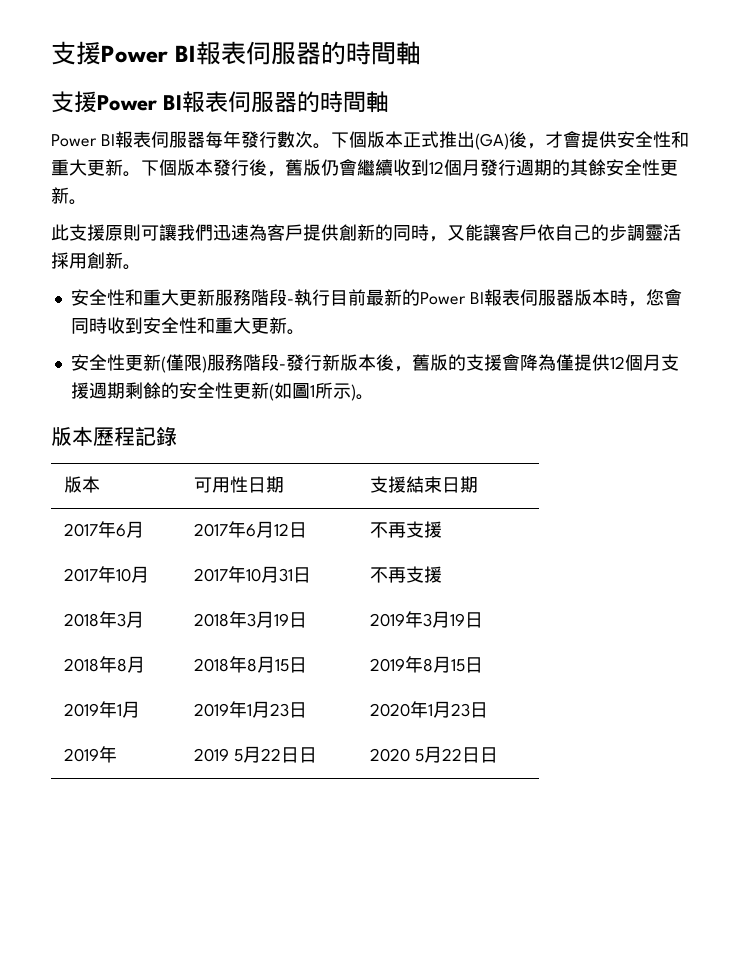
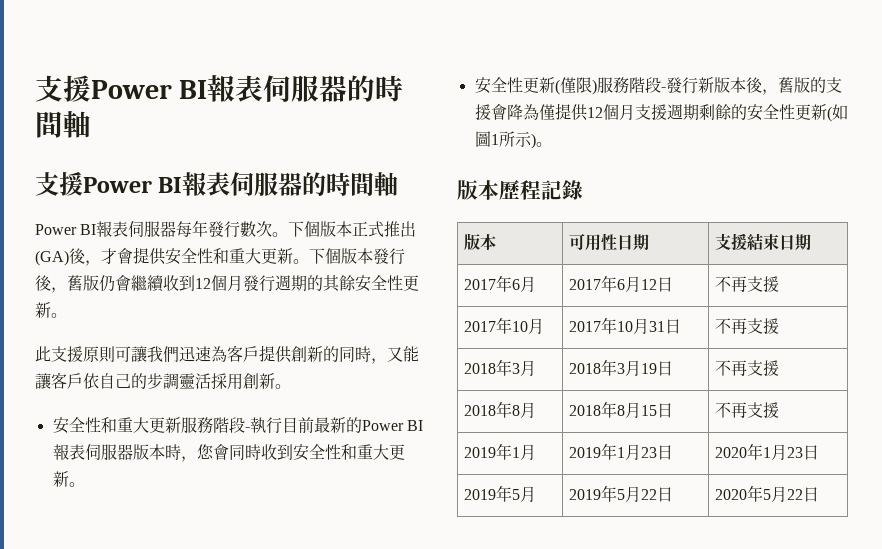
[369,611,483,628] 2019年3月19日 -> [714,360,779,376] 不再支援
[369,656,483,673] 2019年8月15日 -> [714,402,779,418] 不再支援
[193,746,317,763] [369,746,498,763] | 2019 5月22日日 | 2020 5月22日日 -> [511,486,536,502] [568,485,673,502] [714,485,819,502] 5月 | 2019年5月22日 | 2020年5月22日

